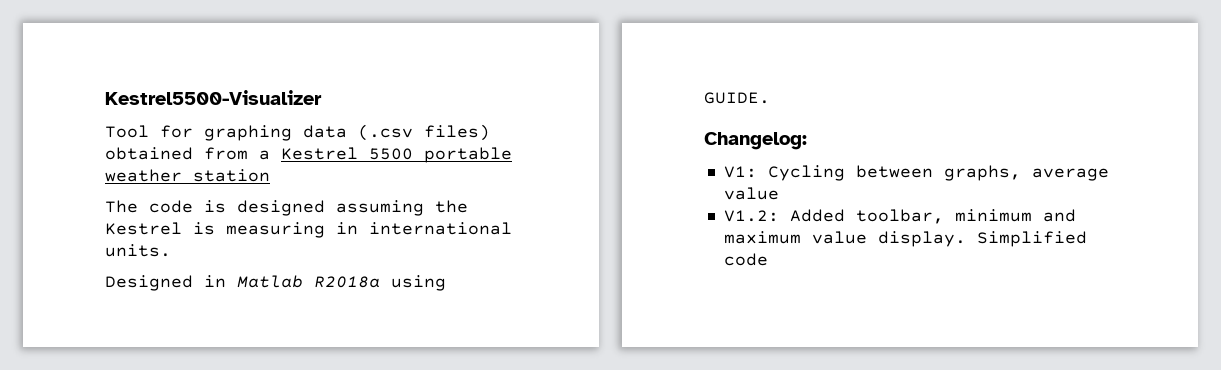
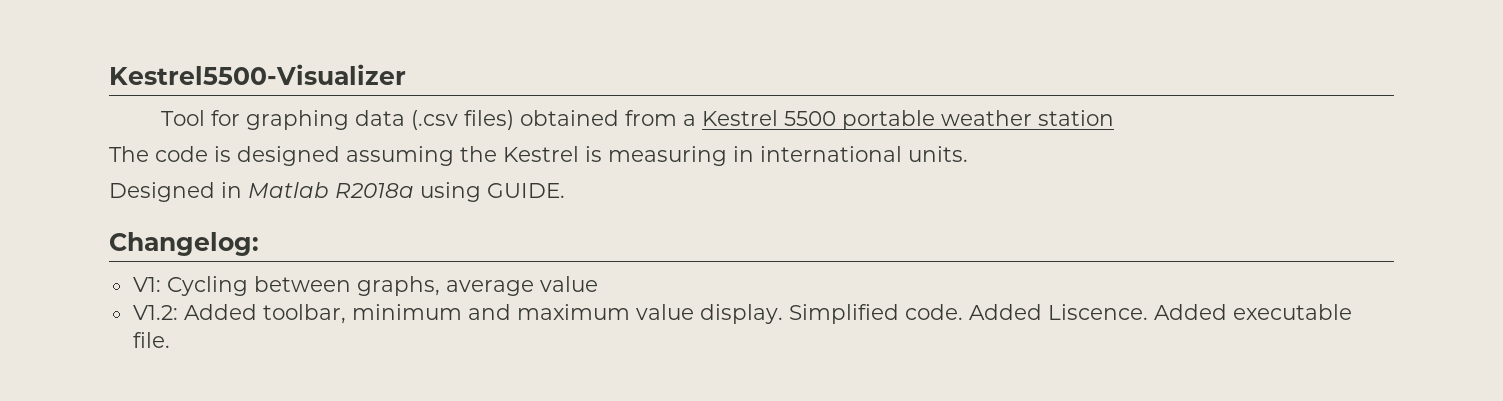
[723,253,768,266] code -> [904,304,1352,320] [132,332,170,348] code. Added Liscence. Added executable file.

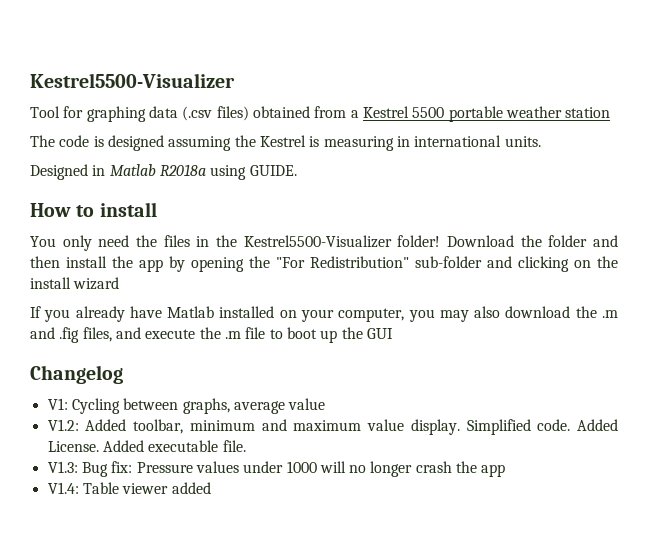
[109,232,259,256] Changelog: -> [30,202,157,217] [30,235,618,251] [30,256,618,272] [30,277,120,290] [30,306,618,322] [30,327,393,343] [30,365,123,384] How to install // You only need the files in the Kestrel5500-Visualizer folder! Download the folder and then install the app by opening the "For Redistribution" sub-folder and clicking on the install wizard // If you already have Matlab installed on your computer, you may also download the .m and .fig files, and execute the .m file to boot up the GUI // Changelog
[1047,304,1148,320] Liscence. -> [47,441,99,452] License.
(170, 340) none -> [47,461,506,477] [47,482,211,494] // V1.3: Bug fix: Pressure values under 1000 will no longer crash the app // V1.4: Table viewer added

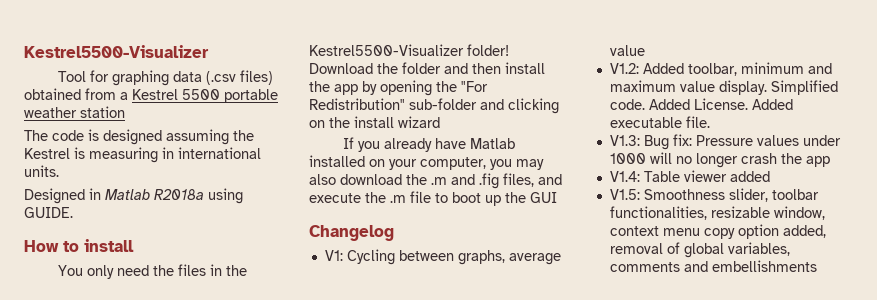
(211, 488) none -> [609,188,819,202] [609,206,825,220] [609,224,826,239] [609,242,790,258] [609,260,817,272] // V1.5: Smoothness slider, toolbar functionalities, resizable window, context menu copy option added, removal of global variables, comments and embellishments

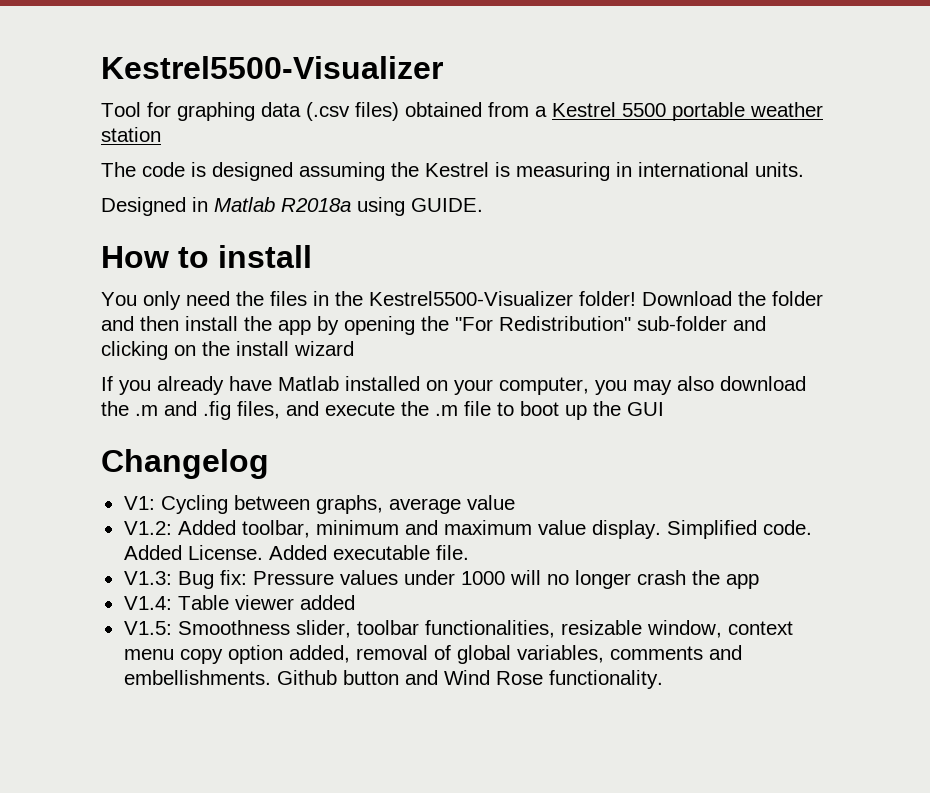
[711,260,817,272] embellishments -> [123,670,663,689] embellishments. Github button and Wind Rose functionality.

